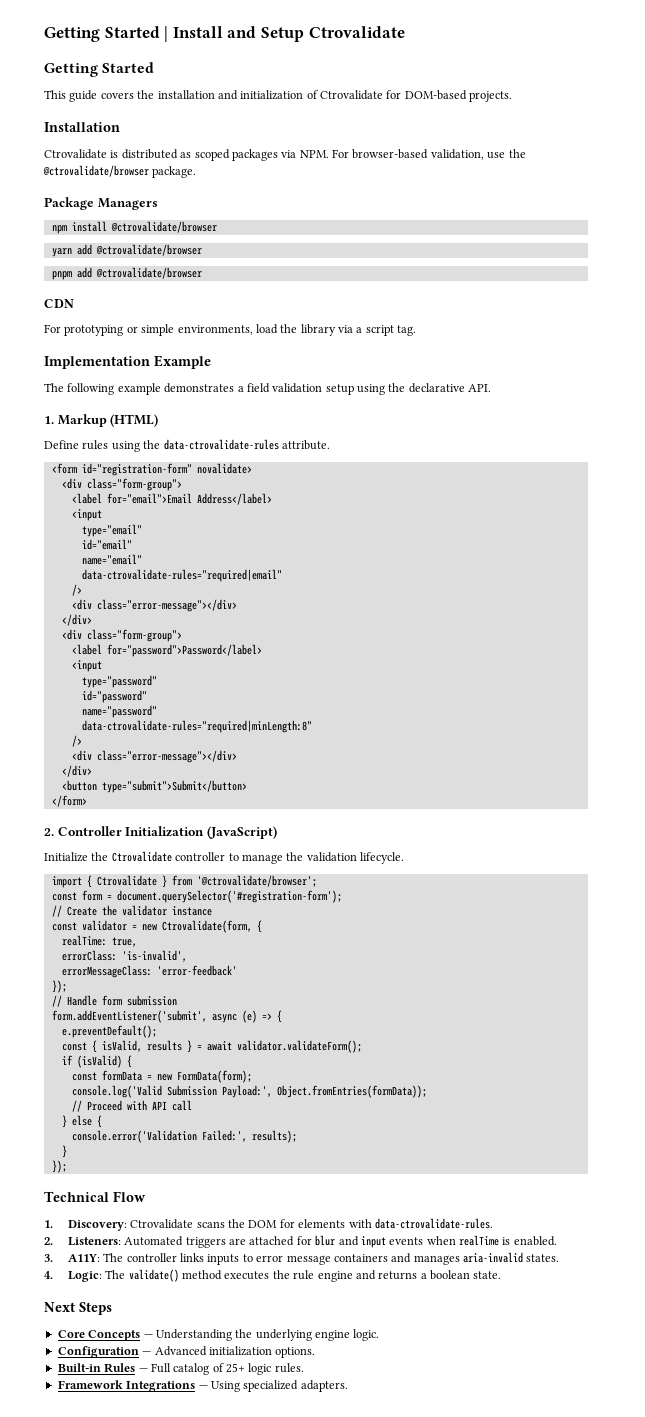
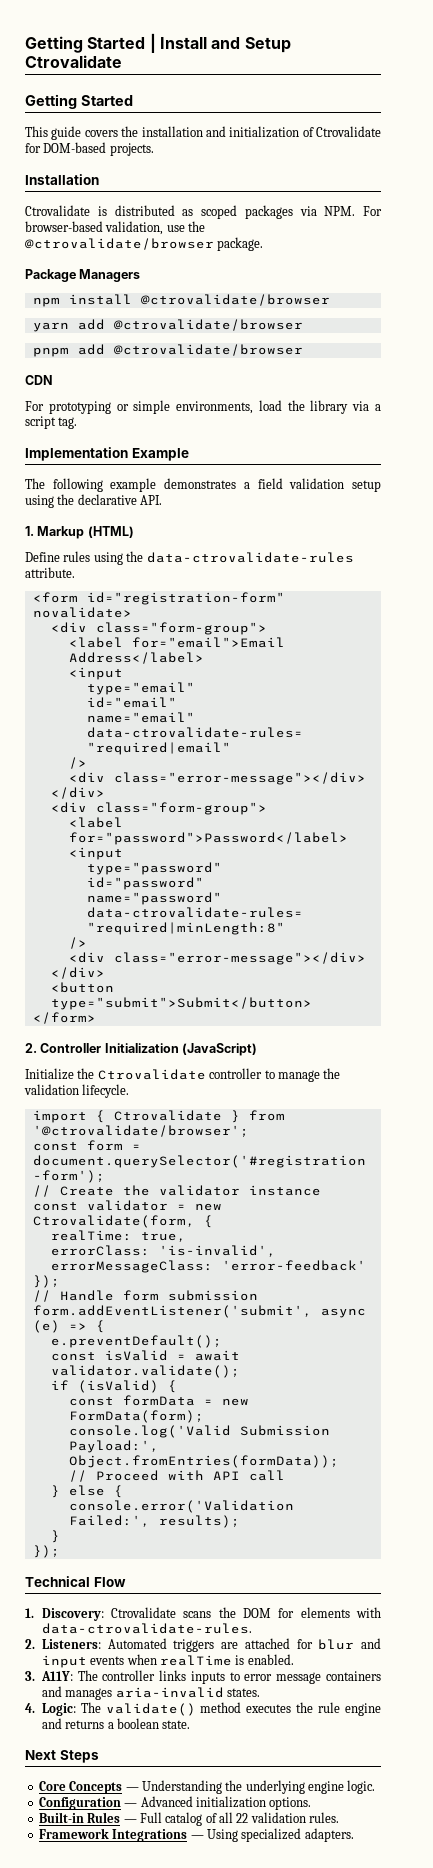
[91,1040,192,1053] { isValid, results } -> [104,1350,168,1361] isValid
[236,1040,362,1053] validator.validateForm(); -> [50,1365,240,1378] validator.validate();
[226,1363,272,1375] 25+ logic -> [219,1812,306,1823] all 22 validation

